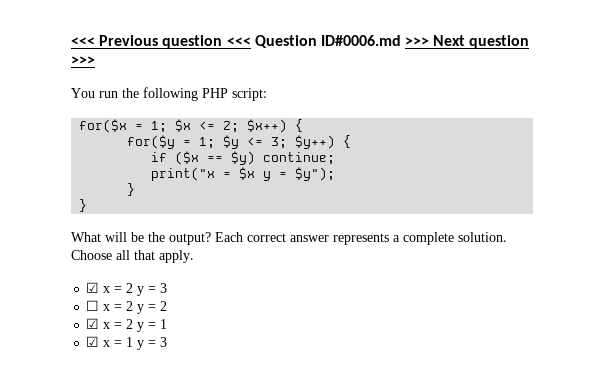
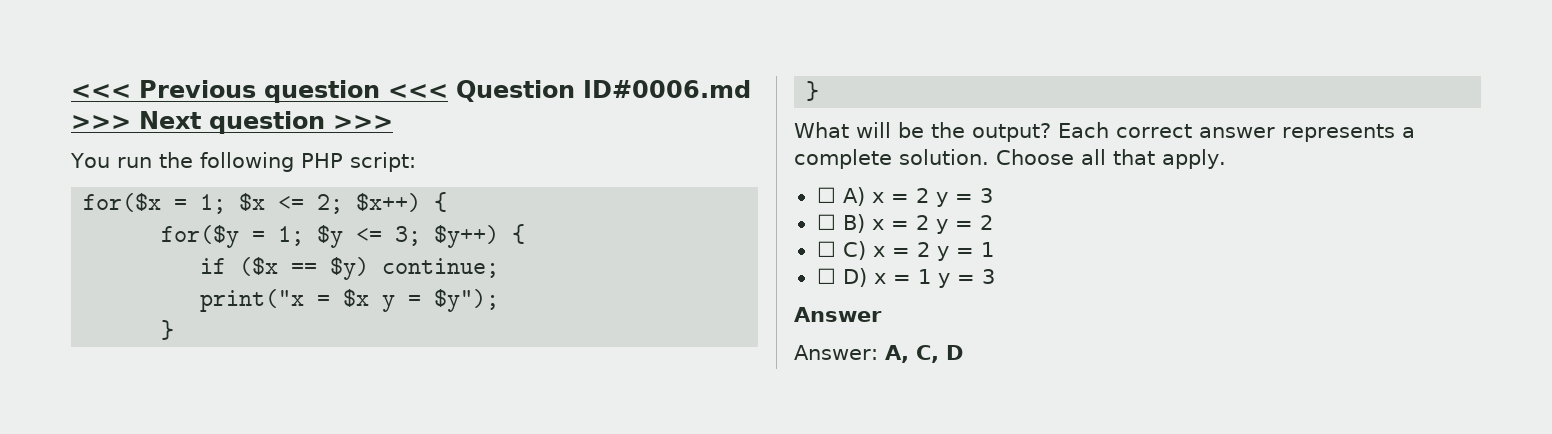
[86,282,100,293] ☑ -> [816,187,865,206] ☐ A)
(100, 305) none -> [842,214,865,233] B)
[86,318,100,329] ☑ -> [816,241,866,260] ☐ C)
[86,336,100,347] ☑ -> [816,268,867,287] ☐ D)
(168, 342) none -> [794,307,882,322] [794,345,963,363] // Answer // Answer: A, C, D

